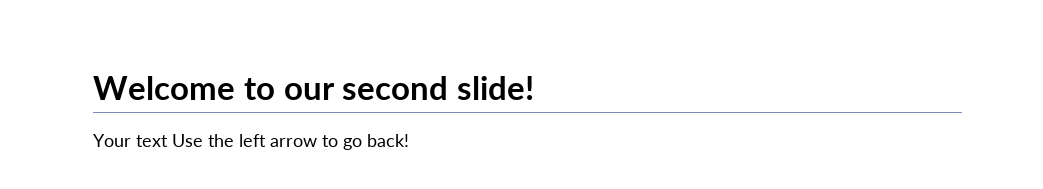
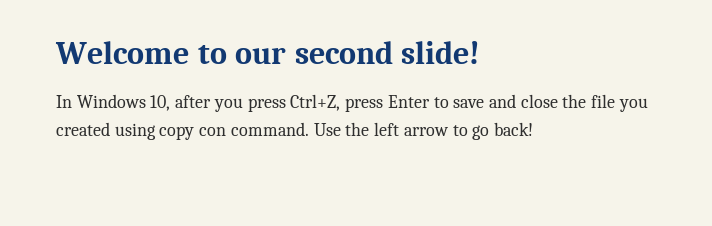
[93,134,168,147] Your text -> [56,94,648,112] [56,122,309,140] In Windows 10, after you press Ctrl+Z, press Enter to save and close the file you created using copy con command.

